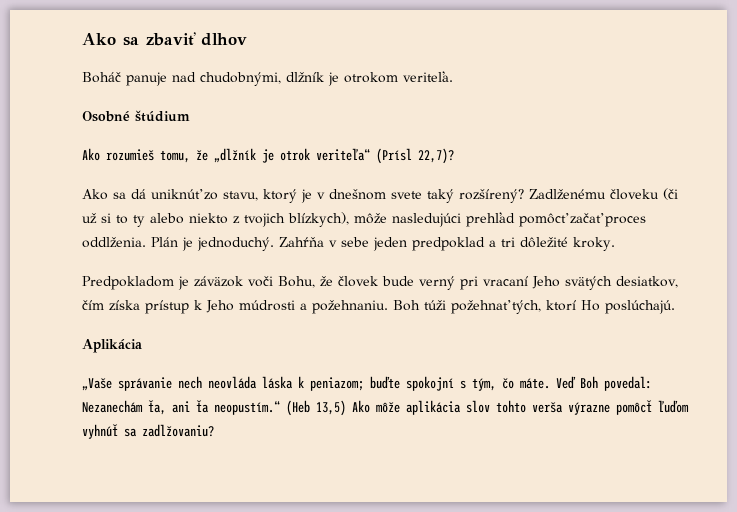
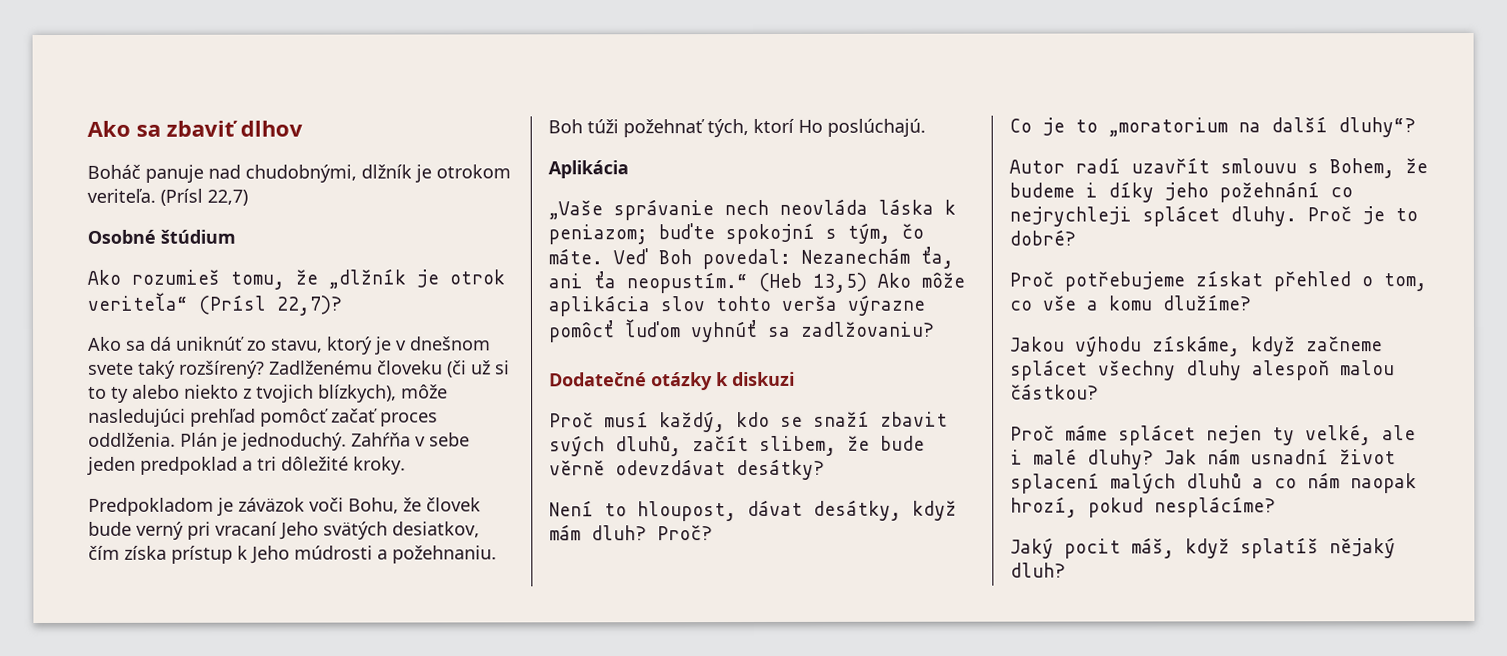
(453, 76) none -> [160,188,248,206] (Prísl 22,7)
(214, 430) none -> [549,371,795,391] [549,410,948,433] [549,435,925,457] [549,458,825,481] [549,499,957,522] [549,524,713,541] [1009,116,1416,138] [1009,157,1428,179] [1009,181,1353,203] [1009,205,1418,227] [1009,229,1076,246] [1009,270,1427,292] [1009,294,1251,311] [1010,335,1383,357] [1010,359,1395,381] [1010,383,1099,400] [1010,424,1416,446] [1010,448,1396,470] [1010,472,1417,494] [1010,496,1276,518] [1010,537,1396,559] [1010,562,1066,578] // Dodatečné otázky k diskuzi // Proč musí každý, kdo se snaží zbavit svých dluhů, začít slibem, že bude věrně odevzdávat desátky? // Není to hloupost, dávat desátky, když mám dluh? Proč? // Co je to „moratorium na další dluhy“? // Autor radí uzavřít smlouvu s Bohem, že budeme i díky jeho požehnání co nejrychleji splácet dluhy. Proč je to dobré? // Proč potřebujeme získat přehled o tom, co vše a komu dlužíme? // Jakou výhodu získáme, když začneme splácet všechny dluhy alespoň malou částkou? // Proč máme splácet nejen ty velké, ale i malé dluhy? Jak nám usnadní život splacení malých dluhů a co nám naopak hrozí, pokud nesplácíme? // Jaký pocit máš, když splatíš nějaký dluh?

